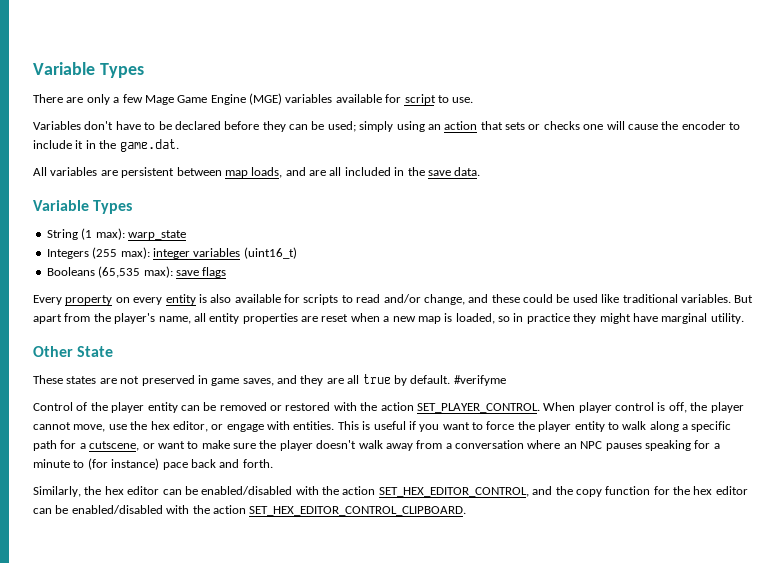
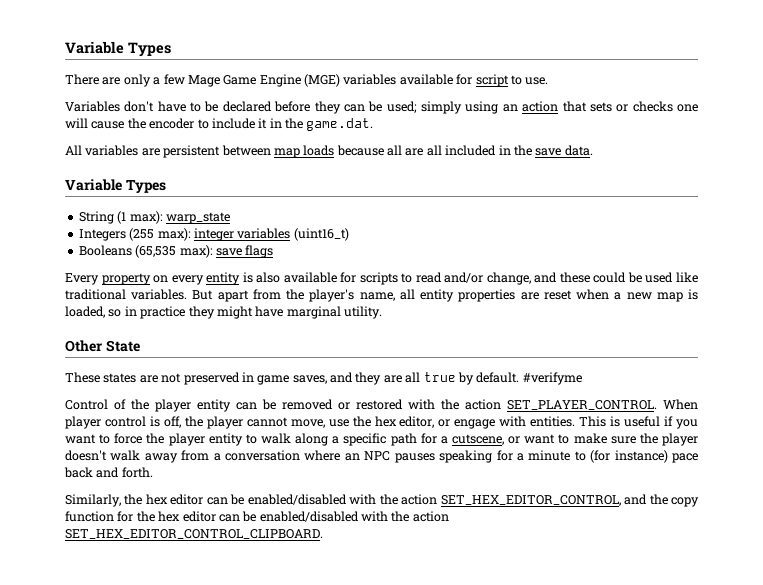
[251,167,306,178] loads, and -> [303,145,402,156] loads because all

